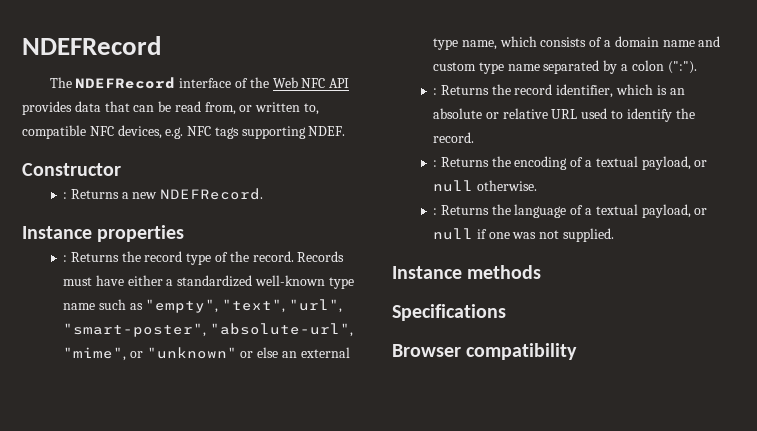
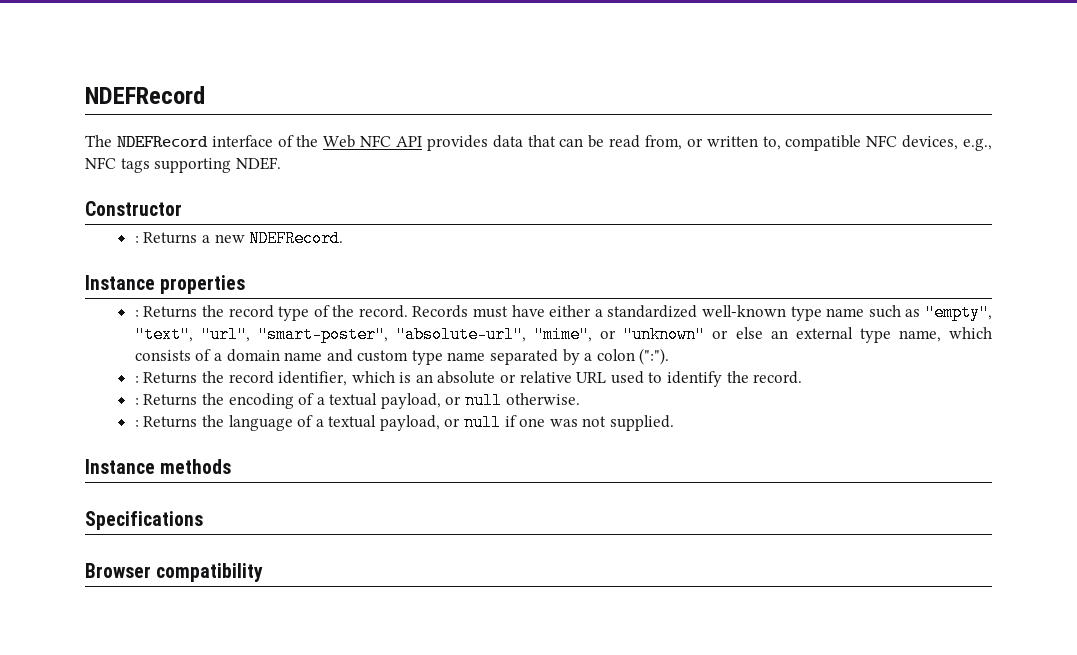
[165,127,184,139] e.g. -> [963,138,993,151] e.g.,

